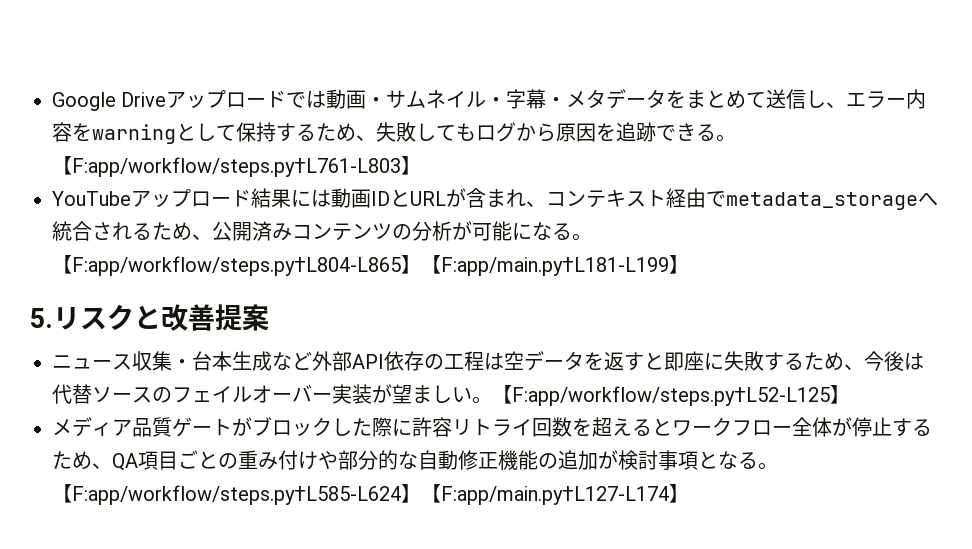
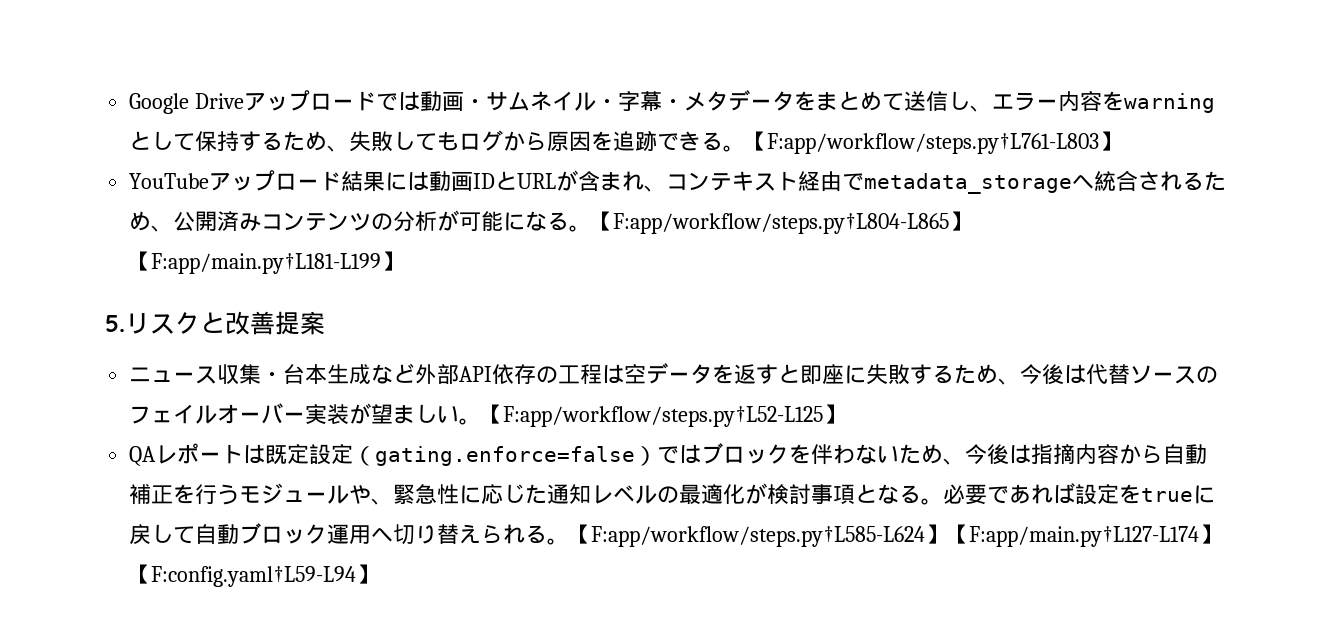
[52,416,932,437] [52,450,598,471] メディア品質ゲートがブロックした際に許容リトライ回数を超えるとワークフロー全体が停止するため、QA項目ごとの重み付けや部分的な自動修正機能の追加 -> [129,443,1208,466] [129,483,746,505] QAレポートは既定設定（gating.enforce=false）ではブロックを伴わないため、今後は指摘内容から自動補正を行うモジュールや、緊急性に応じた通知レベルの最適化
(778, 466) none -> [943,483,1216,505] [129,523,570,545] 必要であれば設定をtrueに戻して自動ブロック運用へ切り替えられる。
(689, 493) none -> [129,564,379,587] 【F:config.yaml†L59-L94】

